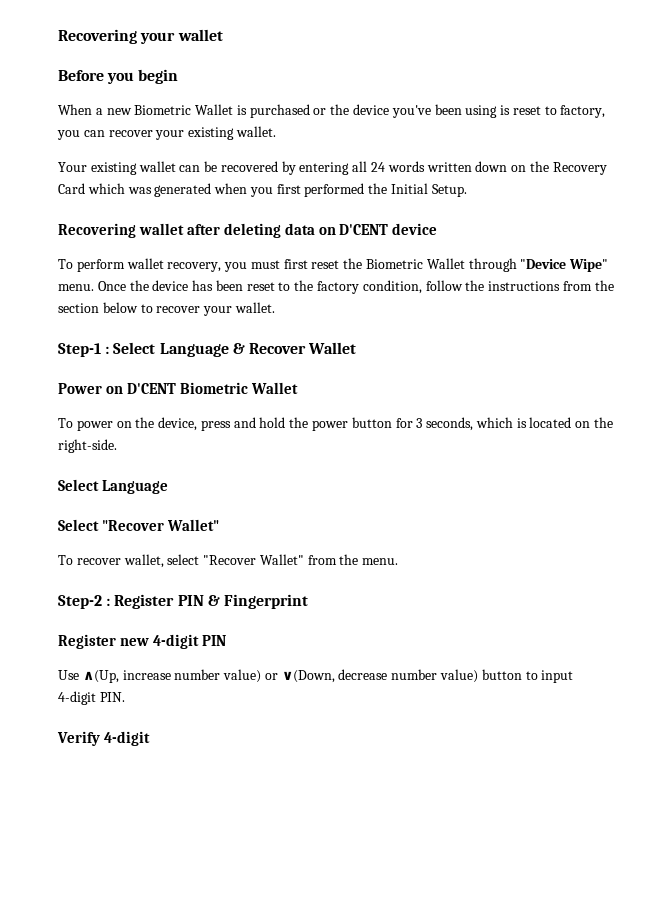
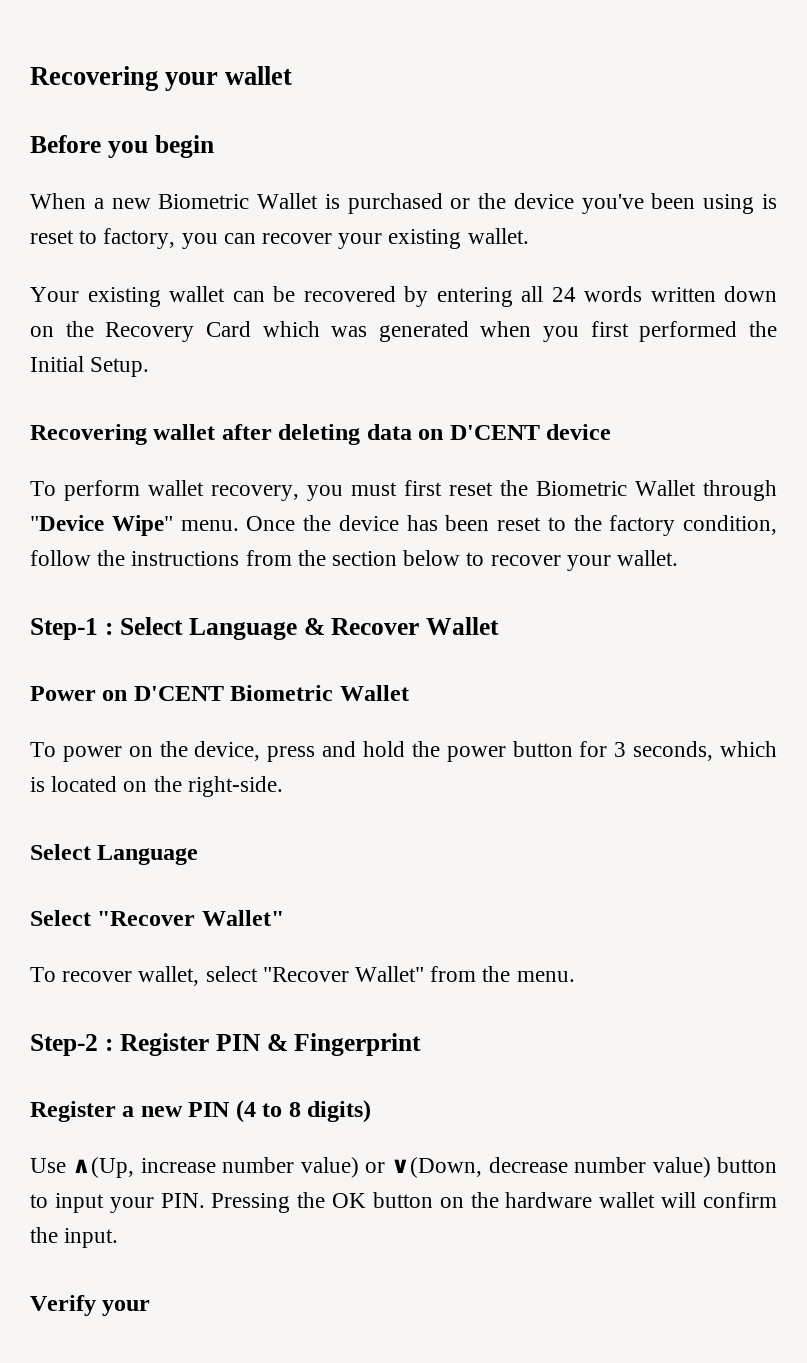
[119,634,226,649] new 4-digit PIN -> [122,1100,372,1123] a new PIN (4 to 8 digits)
[58,691,96,705] 4-digit -> [109,1197,154,1213] your
(125, 697) none -> [211,1192,777,1213] [30,1227,119,1248] Pressing the OK button on the hardware wallet will confirm the input.
[103,731,150,746] 4-digit -> [102,1300,151,1316] your

